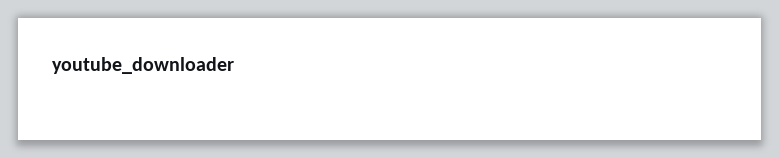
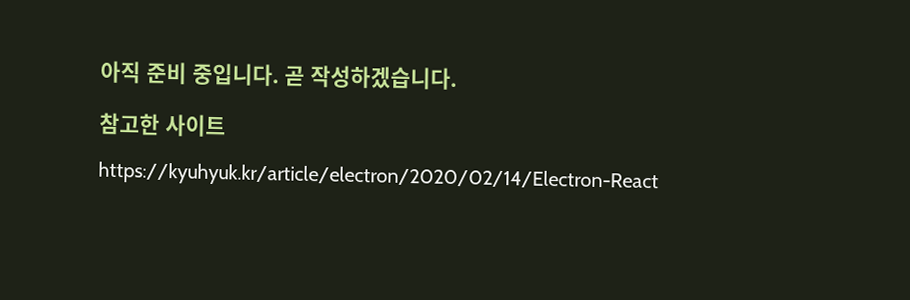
[52,57,234,74] youtube_downloader -> [100,60,457,91] [99,112,226,138] [98,161,659,194] 아직 준비 중입니다. 곧 작성하겠습니다. // 참고한 사이트 // https://kyuhyuk.kr/article/electron/2020/02/14/Electron-React

